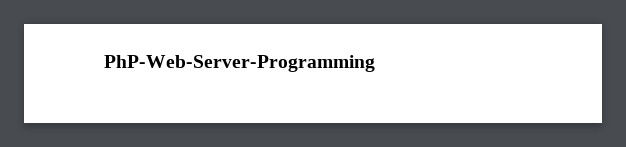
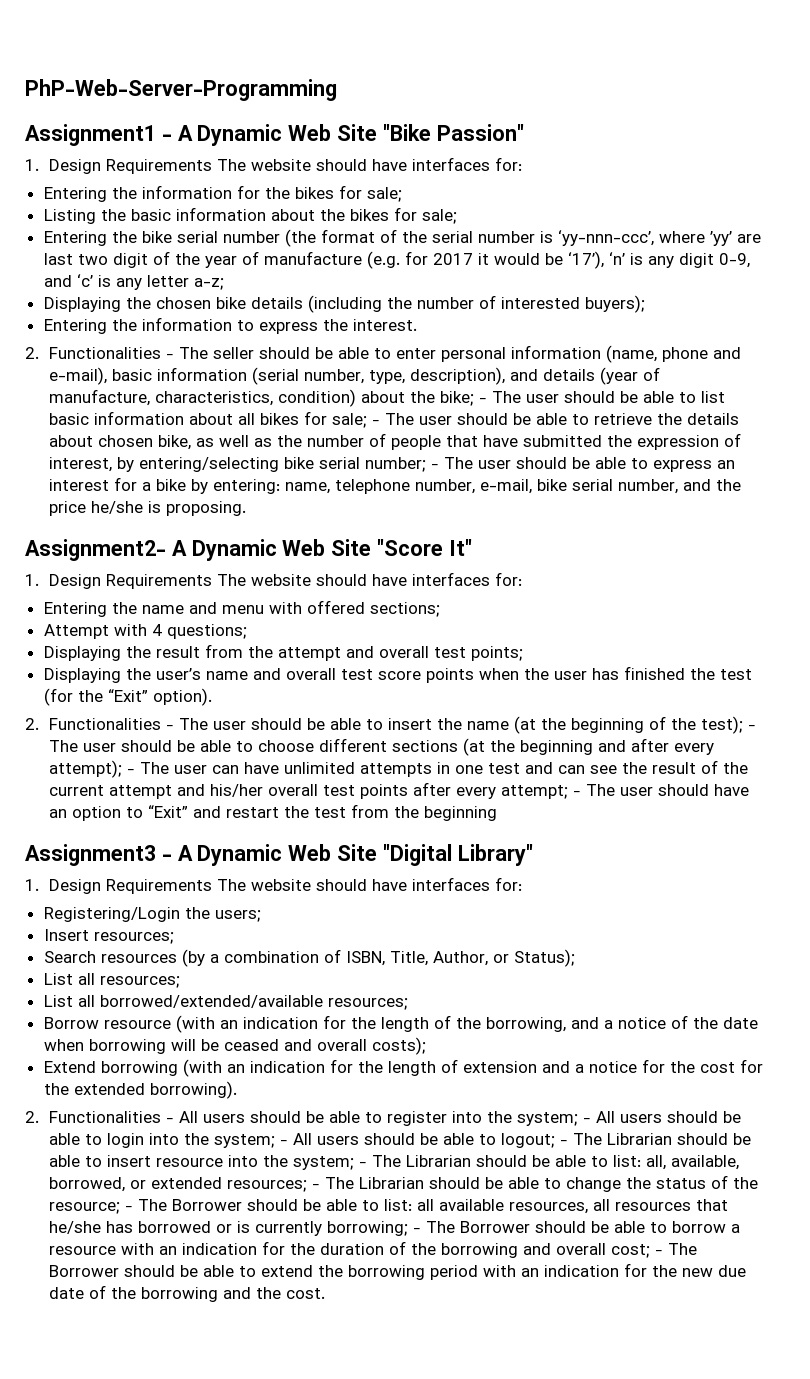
(375, 63) none -> [25,124,524,146] [25,157,522,174] [43,185,402,202] [43,207,457,224] [43,229,761,247] [43,251,750,269] [43,274,224,290] [43,295,645,313] [43,317,417,334] [25,345,741,363] [48,367,660,385] [48,389,725,407] [48,411,739,428] [48,433,741,450] [48,457,735,472] [48,477,741,494] [48,501,246,516] [25,539,472,561] [25,572,522,589] [43,600,440,617] [43,624,247,639] [43,644,523,661] [43,666,752,683] [43,688,212,706] [25,716,756,734] [48,738,714,756] [48,760,748,778] [48,782,749,799] [48,804,497,821] [25,844,533,866] [25,877,522,894] [43,907,261,922] [43,929,174,944] [43,949,575,967] [43,973,180,988] [43,995,408,1010] [43,1015,758,1033] [43,1037,426,1055] [43,1059,763,1077] [43,1081,237,1099] [25,1111,741,1126] [48,1133,751,1148] [48,1155,739,1170] [48,1175,758,1192] [48,1199,728,1214] [48,1221,740,1236] [48,1241,697,1258] [48,1263,746,1280] [48,1285,325,1302] // Assignment1 - A Dynamic Web Site "Bike Passion" // 1. Design Requirements The website should have interfaces for: // Entering the information for the bikes for sale; // Listing the basic information about the bikes for sale; // Entering the bike serial number (the format of the serial number is ‘yy-nnn-ccc’, where ’yy’ are last two digit of the year of manufacture (e.g. for 2017 it would be ‘17’), ‘n’ is any digit 0-9, and ‘c’ is any letter a-z; // Displaying the chosen bike details (including the number of interested buyers); // Entering the information to express the interest. // 2. Functionalities − The seller should be able to enter personal information (name, phone and e-mail), basic information (serial number, type, description), and details (year of manufacture, characteristics, condition) about the bike; − The user should be able to list basic information about all bikes for sale; − The user should be able to retrieve the details about chosen bike, as well as the number of people that have submitted the expression of interest, by entering/selecting bike serial number; − The user should be able to express an interest for a bike by entering: name, telephone number, e-mail, bike serial number, and the price he/she is proposing. // Assignment2- A Dynamic Web Site "Score It" // 1. Design Requirements The website should have interfaces for: // Entering the name and menu with offered sections; // Attempt with 4 questions; // Displaying the result from the attempt and overall test points; // Displaying the user’s name and overall test score points when the user has finished the test (for the “Exit” option). // 2. Functionalities − The user should be able to insert the name (at the beginning of the test); − The user should be able to choose different sections (at the beginning and after every attempt); − The user can have unlimited attempts in one test and can see the result of the current attempt and his/her overall test points after every attempt; − The user should have an option to “Exit” and restart the test from the beginning // Assignment3 - A Dynamic Web Site "Digital Library" // 1. Design Requirements The website should have interfaces for: // Registering/Login the users; // Insert resources; // Search resources (by a combination of ISBN, Title, Author, or Status); // List all resources; // List all borrowed/extended/available resources; // Borrow resource (with an indication for the length of the borrowing, and a notice of the date when borrowing will be ceased and overall costs); // Extend borrowing (with an indication for the length of extension and a notice for the cost for the extended borrowing). // 2. Functionalities − All users should be able to register into the system; − All users should be able to login into the system; − All users should be able to logout; − The Librarian should be able to insert resource into the system; − The Librarian should be able to list: all, available, borrowed, or extended resources; − The Librarian should be able to change the status of the resource; − The Borrower should be able to list: all available resources, all resources that he/she has borrowed or is currently borrowing; − The Borrower should be able to borrow a resource with an indication for the duration of the borrowing and overall cost; − The Borrower should be able to extend the borrowing period with an indication for the new due date of the borrowing and the cost.

